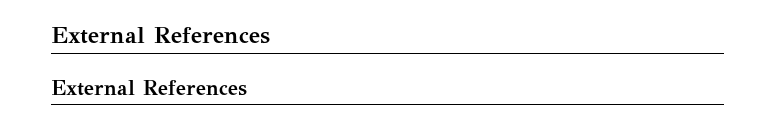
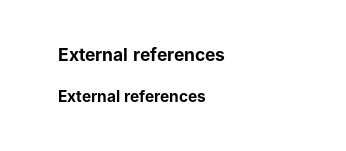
[51,27,270,44] [51,80,247,96] External References // External References -> [58,47,225,61] [58,90,207,102] External references // External references

